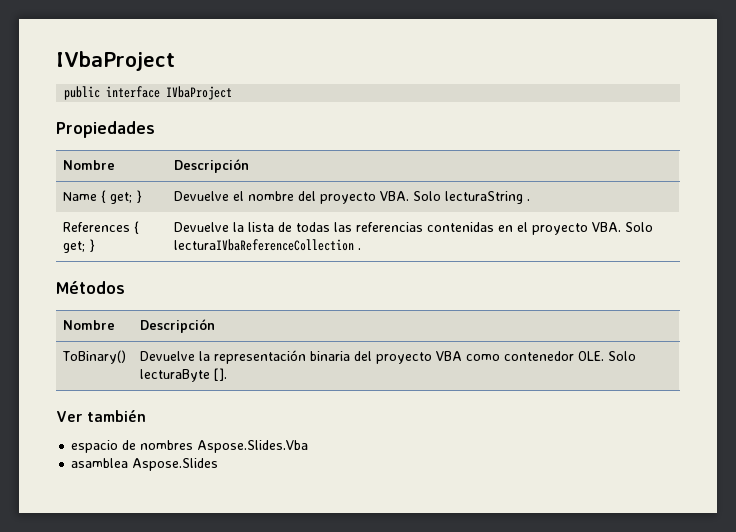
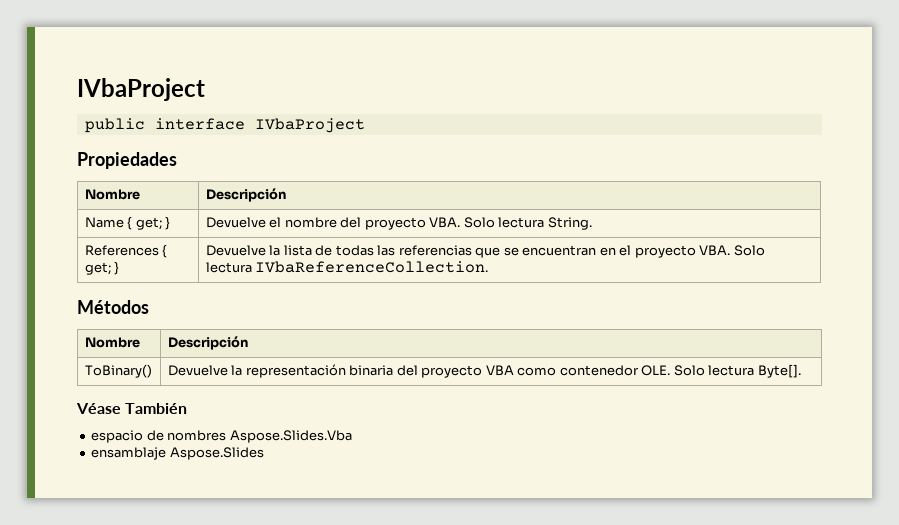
[444,191,530,204] lecturaString . -> [498,217,592,230] lectura String.
[426,222,494,232] contenidas -> [475,245,597,258] que se encuentran
[173,239,361,251] lecturaIVbaReferenceCollection . -> [205,261,489,273] lectura IVbaReferenceCollection.
[139,368,227,382] [56,410,147,422] lecturaByte []. // Ver también -> [708,364,801,378] [76,403,188,414] lectura Byte[]. // Véase También
[71,458,129,468] asamblea -> [91,447,167,460] ensamblaje

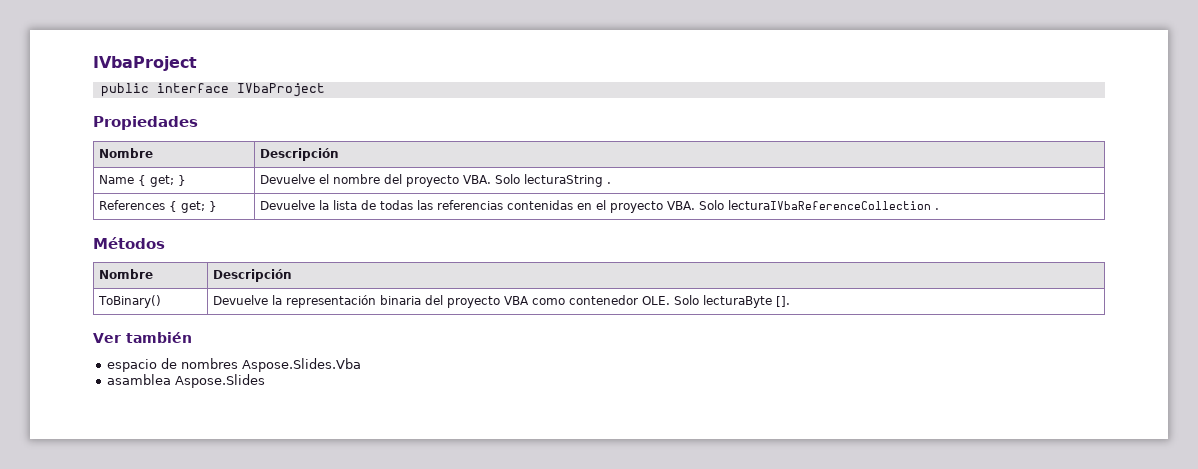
[498,217,592,230] lectura String. -> [524,174,612,187] lecturaString .
[475,245,597,258] que se encuentran -> [507,200,574,210] contenidas
[205,261,489,273] lectura IVbaReferenceCollection. -> [728,200,940,210] lecturaIVbaReferenceCollection .
[708,364,801,378] [76,403,188,414] lectura Byte[]. // Véase También -> [703,295,791,308] [93,332,192,343] lecturaByte []. // Ver también
[91,447,167,460] ensamblaje -> [107,374,172,385] asamblea

